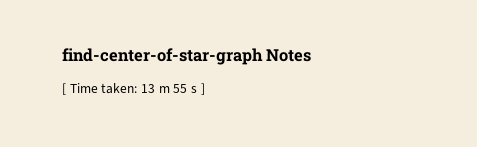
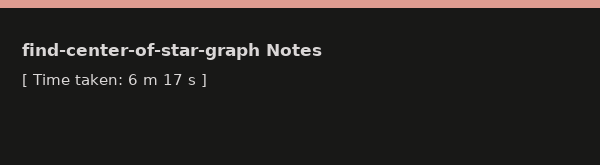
[140,84,188,93] 13 m 55 -> [128,74,183,85] 6 m 17

